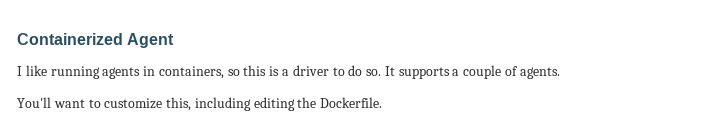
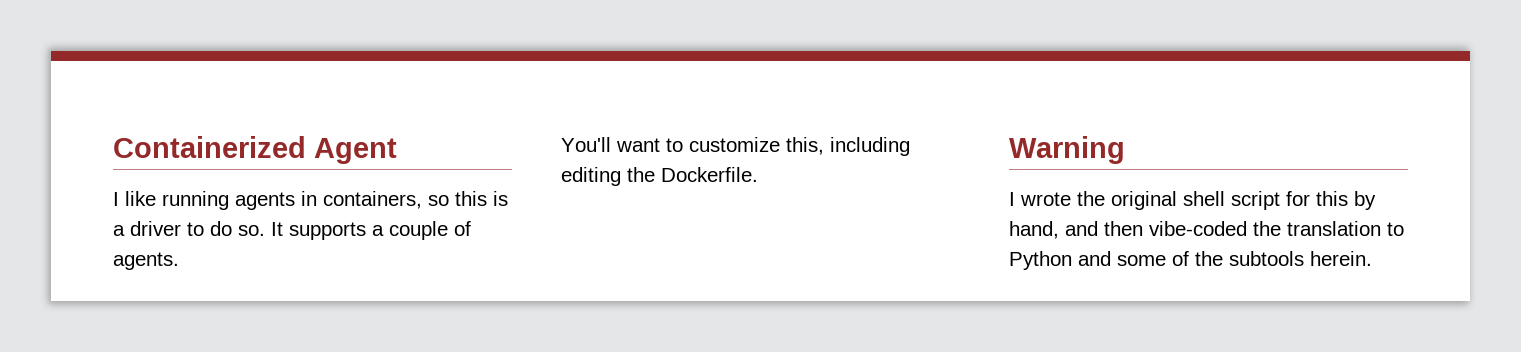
(383, 102) none -> [1009,136,1125,164] [1009,191,1376,210] [1009,221,1404,239] [1009,251,1372,270] // Warning // I wrote the original shell script for this by hand, and then vibe-coded the translation to Python and some of the subtools herein.

